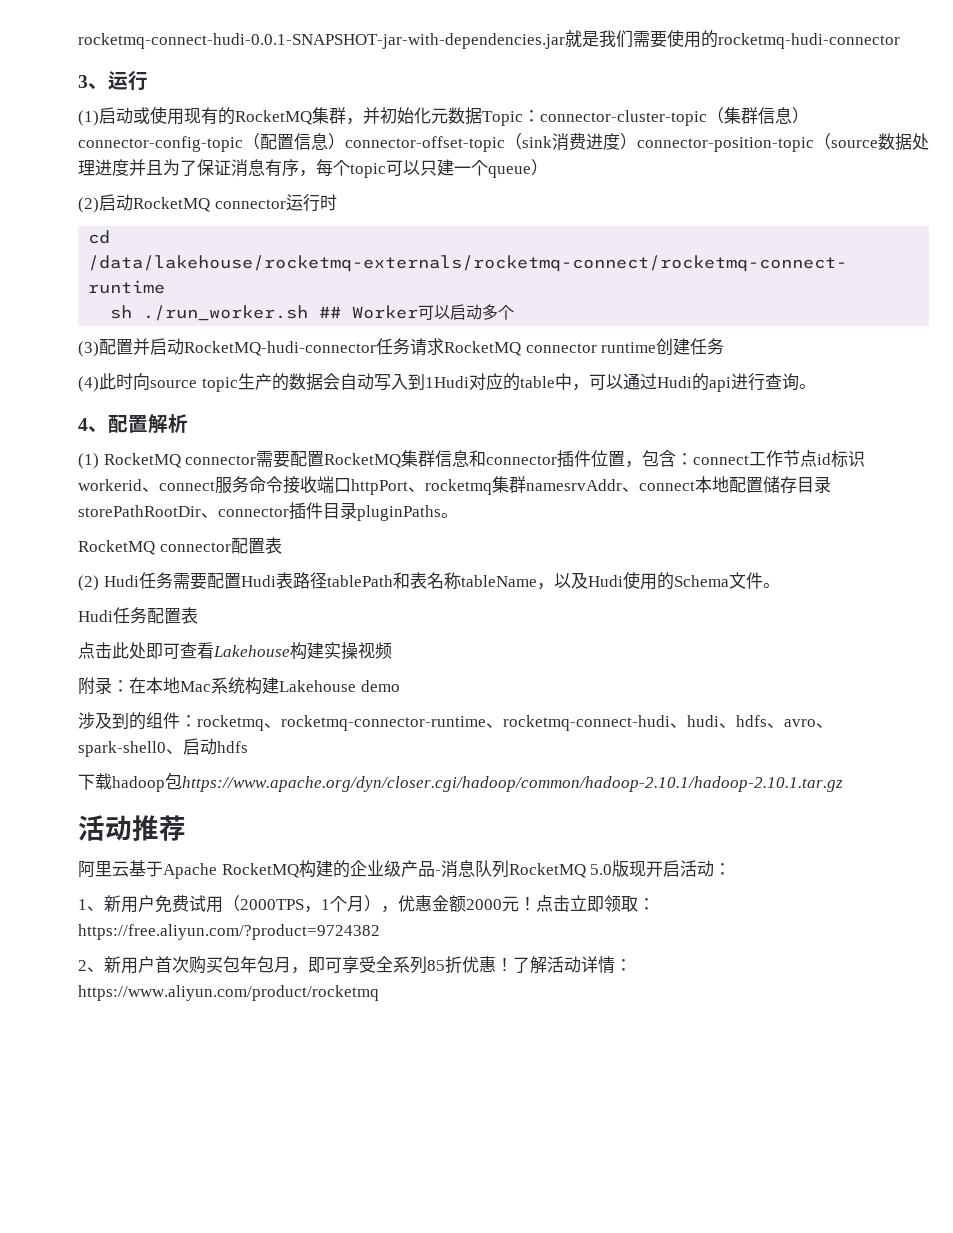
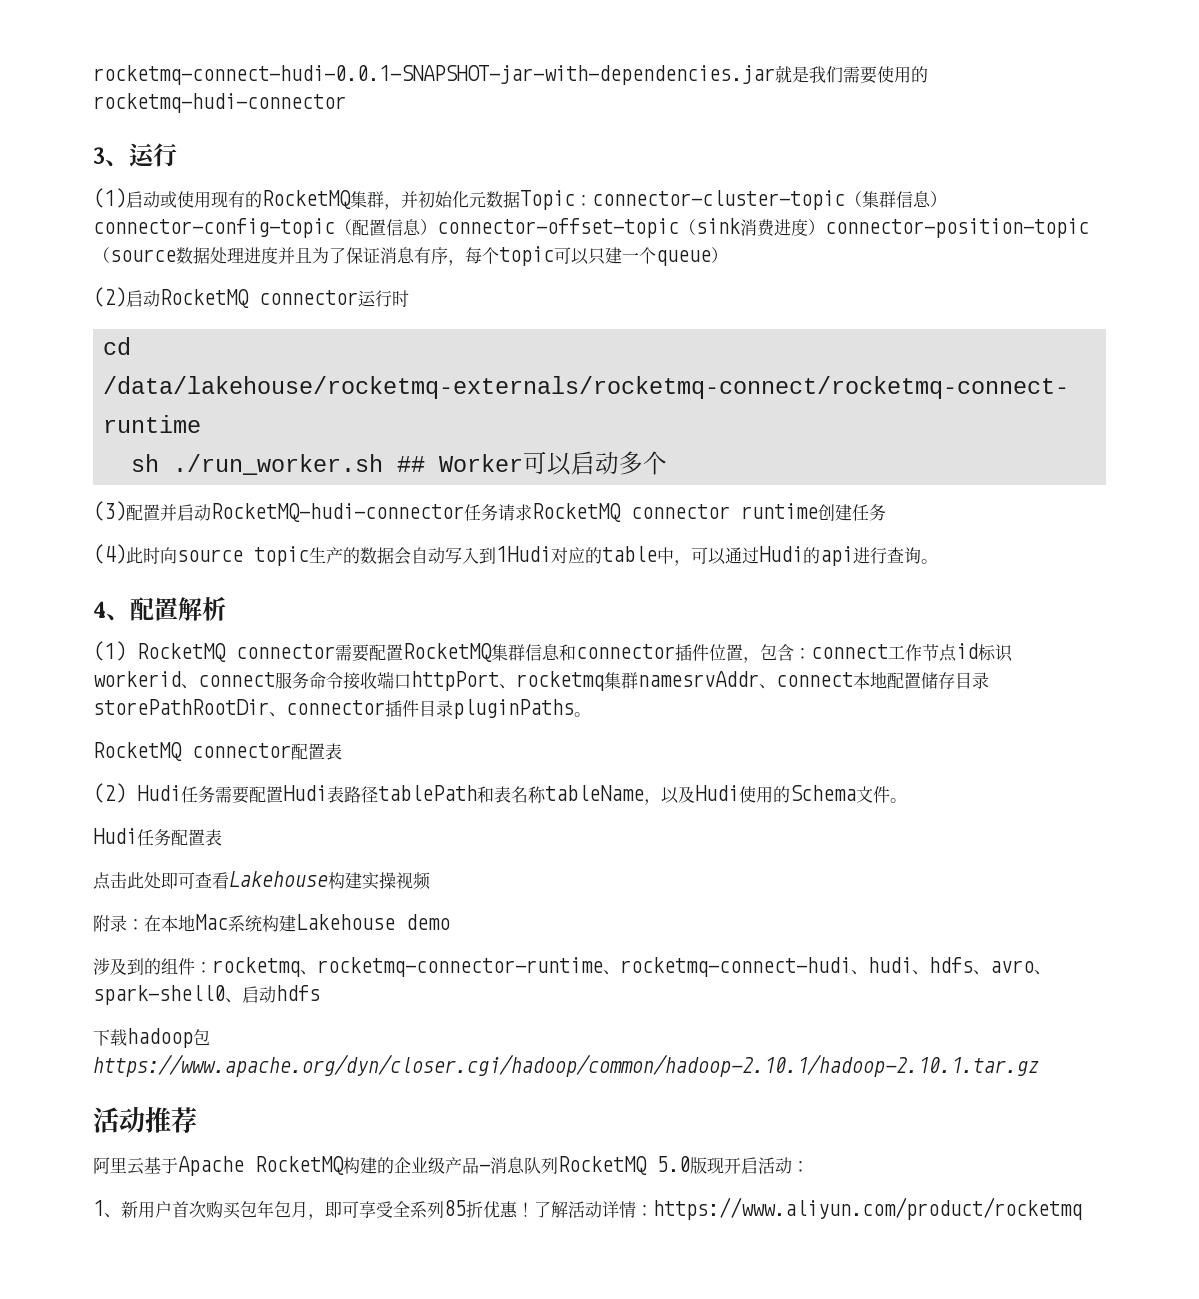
[155,895,655,913] [78,924,380,940] [78,956,155,974] 免费试用（2000TPS，1个月），优惠金额2000元！点击立即领取：https://free.aliyun.com/?product=9724382 // 2、新用户 -> (172, 1209) none

